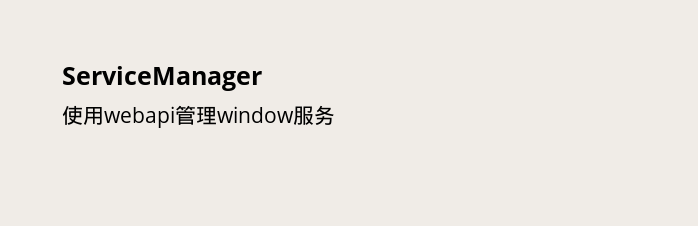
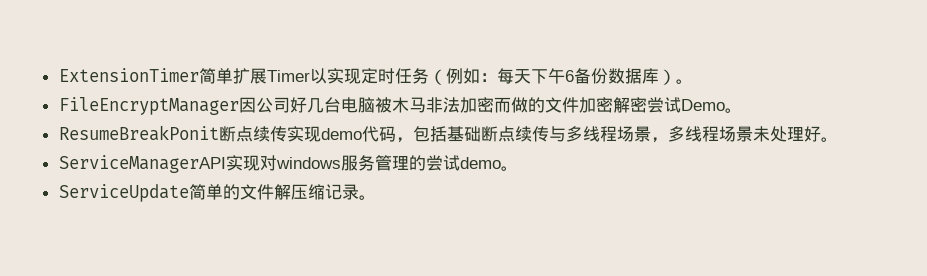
[62,66,262,91] [62,105,335,128] ServiceManager // 使用webapi管理window服务 -> [58,68,693,85] [58,97,742,115] [58,125,838,143] [58,155,518,173] [58,184,376,202] ExtensionTimer简单扩展Timer以实现定时任务（例如：每天下午6备份数据库）。 // FileEncryptManager因公司好几台电脑被木马非法加密而做的文件加密解密尝试Demo。 // ResumeBreakPonit断点续传实现demo代码，包括基础断点续传与多线程场景，多线程场景未处理好。 // ServiceManagerAPI实现对windows服务管理的尝试demo。 // ServiceUpdate简单的文件解压缩记录。

